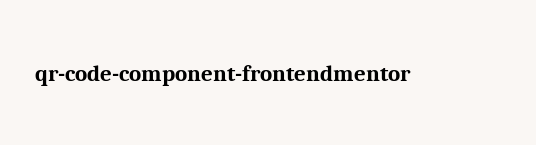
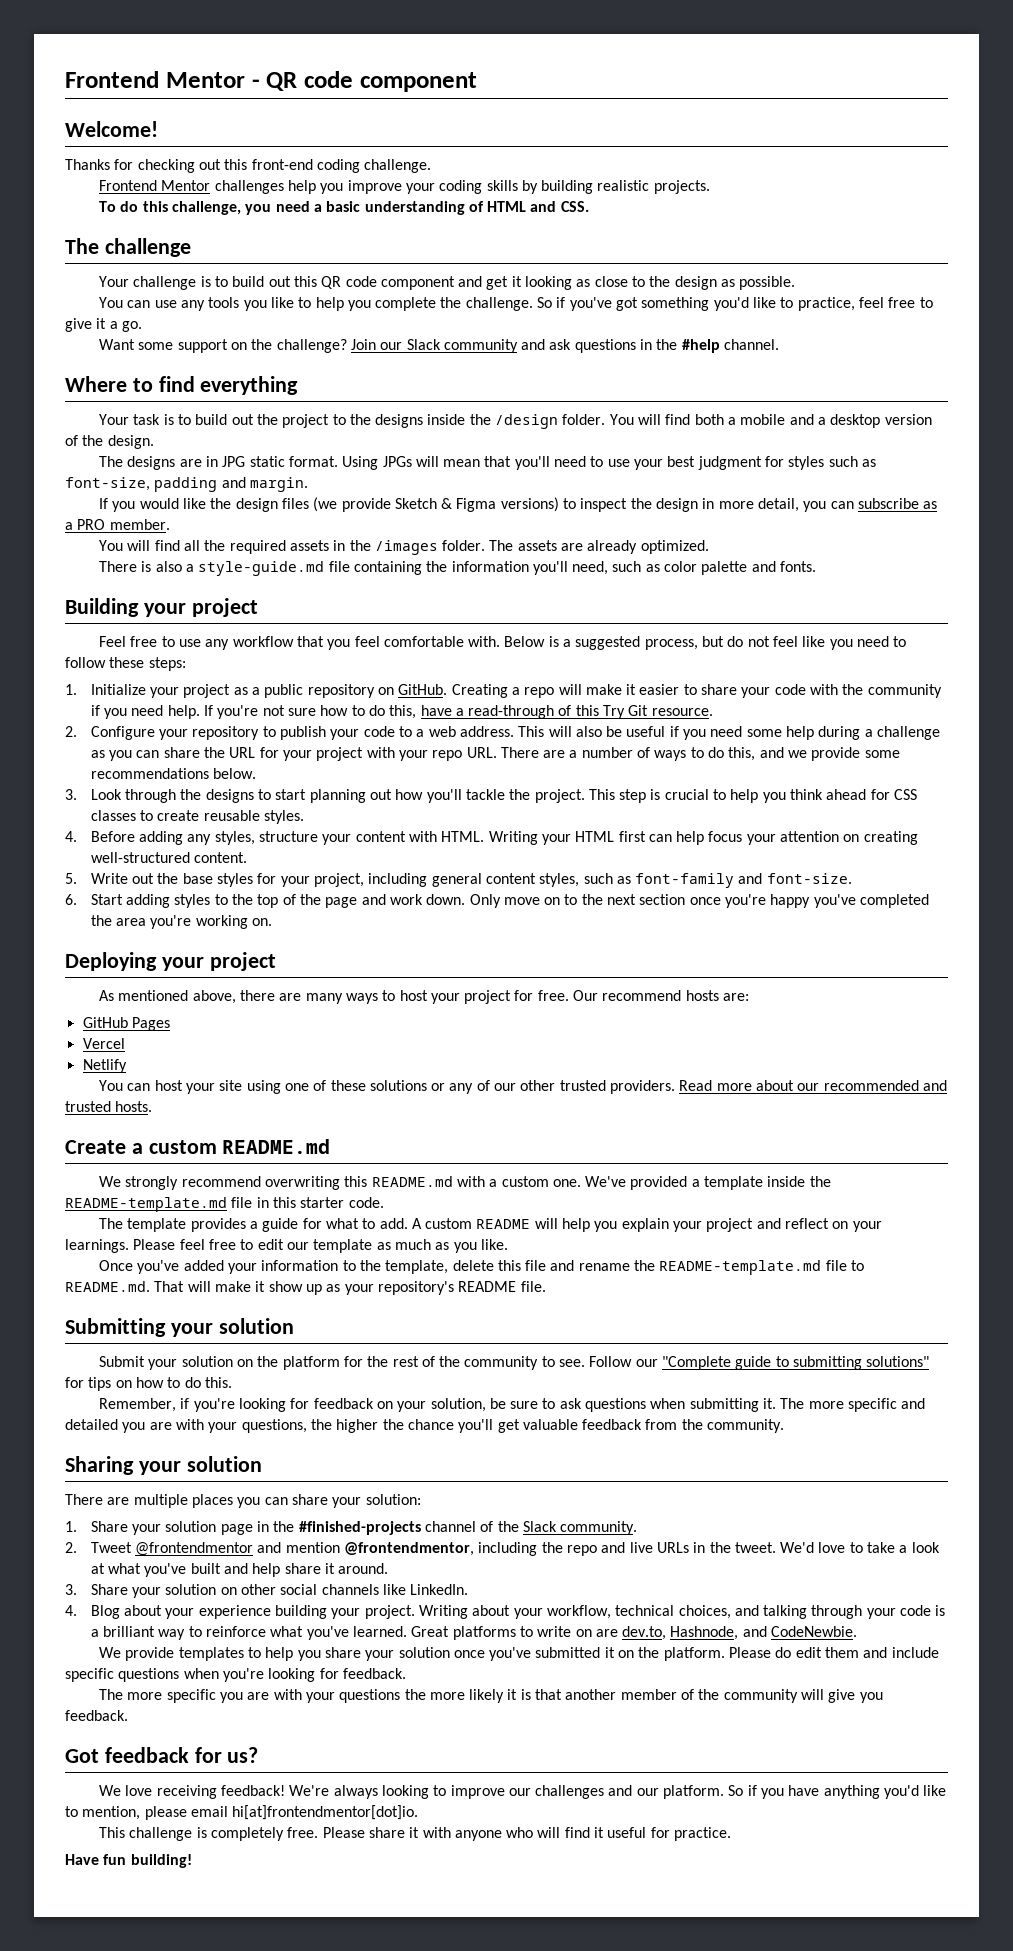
[35,65,411,86] qr-code-component-frontendmentor -> [65,71,477,92] [65,121,158,137] [65,159,432,173] [98,180,710,194] [98,201,589,215] [65,238,191,257] [98,276,796,290] [98,297,933,311] [65,318,142,332] [98,339,780,353] [65,376,299,395] [98,414,932,429] [65,435,154,449] [98,456,876,470] [65,477,308,492] [98,497,938,512] [65,519,170,530] [98,540,709,555] [98,561,817,576] [65,598,258,617] [98,636,907,650] [65,657,186,671] [65,684,942,698] [90,705,713,719] [65,726,941,740] [90,747,900,761] [90,768,257,779] [65,789,918,803] [90,810,304,824] [65,831,918,845] [90,852,248,863] [65,873,852,888] [65,894,930,908] [90,915,272,929] [65,952,276,971] [98,990,750,1004] [82,1017,170,1031] [82,1038,125,1049] [82,1059,127,1073] [98,1080,947,1094] [65,1101,153,1112] [65,1139,331,1154] [98,1176,831,1190] [65,1197,384,1212] [98,1218,882,1232] [65,1239,508,1253] [98,1260,865,1275] [65,1281,546,1295] [65,1318,294,1337] [98,1356,930,1370] [65,1377,232,1391] [98,1398,926,1412] [65,1419,785,1433] [65,1456,262,1475] [65,1494,421,1508] [65,1521,638,1535] [65,1542,940,1556] [90,1563,389,1577] [65,1584,469,1598] [65,1605,946,1619] [90,1626,858,1640] [98,1647,939,1661] [65,1668,406,1682] [98,1689,883,1703] [65,1710,128,1721] [65,1747,259,1763] [98,1785,947,1799] [65,1805,419,1820] [98,1827,732,1841] [65,1854,192,1868] Frontend Mentor - QR code component // Welcome! // Thanks for checking out this front-end coding challenge. // Frontend Mentor challenges help you improve your coding skills by building realistic projects. // To do this challenge, you need a basic understanding of HTML and CSS. // The challenge // Your challenge is to build out this QR code component and get it looking as close to the design as possible. // You can use any tools you like to help you complete the challenge. So if you've got something you'd like to practice, feel free to give it a go. // Want some support on the challenge? Join our Slack community and ask questions in the #help channel. // Where to find everything // Your task is to build out the project to the designs inside the /design folder. You will find both a mobile and a desktop version of the design. // The designs are in JPG static format. Using JPGs will mean that you'll need to use your best judgment for styles such as font-size, padding and margin. // If you would like the design files (we provide Sketch & Figma versions) to inspect the design in more detail, you can subscribe as a PRO member. // You will find all the required assets in the /images folder. The assets are already optimized. // There is also a style-guide.md file containing the information you'll need, such as color palette and fonts. // Building your project // Feel free to use any workflow that you feel comfortable with. Below is a suggested process, but do not feel like you need to follow these steps: // 1. Initialize your project as a public repository on GitHub. Creating a repo will make it easier to share your code with the community if you need help. If you're not sure how to do this, have a read-through of this Try Git resource. // 2. Configure your repository to publish your code to a web address. This will also be useful if you need some help during a challenge as you can share the URL for your project with your repo URL. There are a number of ways to do this, and we provide some recommendations below. // 3. Look through the designs to start planning out how you'll tackle the project. This step is crucial to help you think ahead for CSS classes to create reusable styles. // 4. Before adding any styles, structure your content with HTML. Writing your HTML first can help focus your attention on creating well-structured content. // 5. Write out the base styles for your project, including general content styles, such as font-family and font-size. // 6. Start adding styles to the top of the page and work down. Only move on to the next section once you're happy you've completed the area you're working on. // Deploying your project // As mentioned above, there are many ways to host your project for free. Our recommend hosts are: // GitHub Pages // Vercel // Netlify // You can host your site using one of these solutions or any of our other trusted providers. Read more about our recommended and trusted hosts. // Create a custom README.md // We strongly recommend overwriting this README.md with a custom one. We've provided a template inside the README-template.md file in this starter code. // The template provides a guide for what to add. A custom README will help you explain your project and reflect on your learnings. Please feel free to edit our template as much as you like. // Once you've added your information to the template, delete this file and rename the README-template.md file to README.md. That will make it show up as your repository's README file. // Submitting your solution // Submit your solution on the platform for the rest of the community to see. Follow our "Complete guide to submitting solutions" for tips on how to do this. // Remember, if you're looking for feedback on your solution, be sure to ask questions when submitting it. The more specific and detailed you are with your questions, the higher the chance you'll get valuable feedback from the community. // Sharing your solution // There are multiple places you can share your solution: // 1. Share your solution page in the #finished-projects channel of the Slack community. // 2. Tweet @frontendmentor and mention @frontendmentor, including the repo and live URLs in the tweet. We'd love to take a look at what you've built and help share it around. // 3. Share your solution on other social channels like LinkedIn. // 4. Blog about your experience building your project. Writing about your workflow, technical choices, and talking through your code is a brilliant way to reinforce what you've learned. Great platforms to write on are dev.to, Hashnode, and CodeNewbie. // We provide templates to help you share your solution once you've submitted it on the platform. Please do edit them and include specific questions when you're looking for feedback. // The more specific you are with your questions the more likely it is that another member of the community will give you feedback. // Got feedback for us? // We love receiving feedback! We're always looking to improve our challenges and our platform. So if you have anything you'd like to mention, please email hi[at]frontendmentor[dot]io. // This challenge is completely free. Please share it with anyone who will find it useful for practice. // Have fun building!

